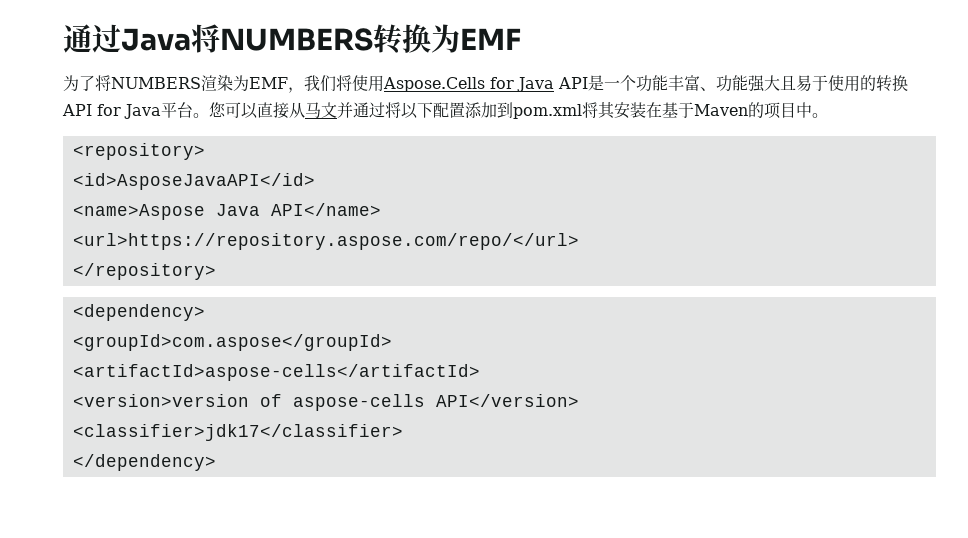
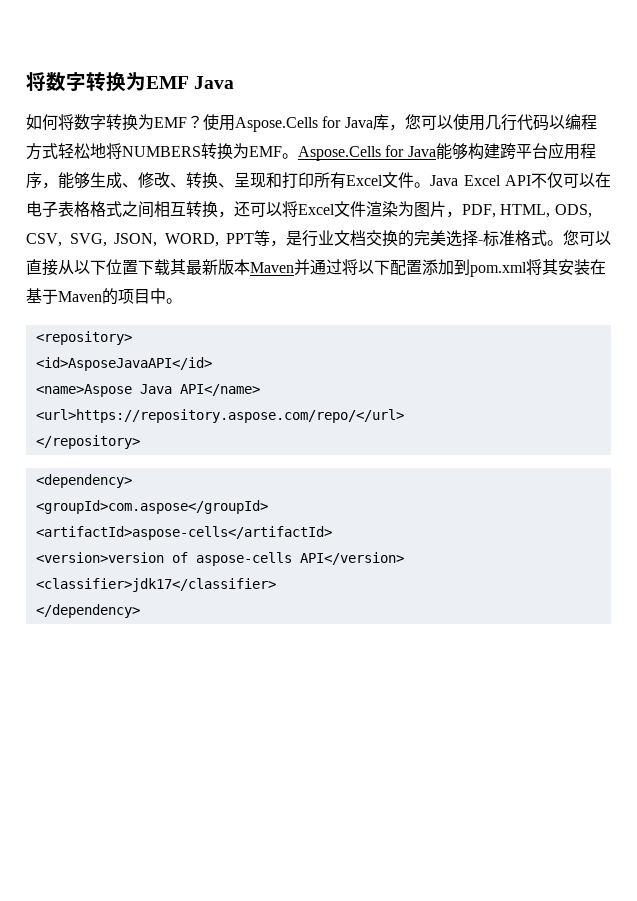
[63,24,521,54] [63,75,908,93] [62,102,337,119] 通过Java将NUMBERS转换为EMF // 为了将NUMBERS渲染为EMF，我们将使用Aspose.Cells for Java API是一个功能丰富、功能强大且易于使用的转换API for Java平台。您可以直接从马文 -> [26,72,235,92] [26,114,597,132] [26,142,596,161] [26,172,611,189] [26,201,592,218] [26,230,611,247] [26,259,294,276] 将数字转换为EMF Java // 如何将数字转换为EMF？使用Aspose.Cells for Java库，您可以使用几行代码以编程方式轻松地将NUMBERS转换为EMF。Aspose.Cells for Java能够构建跨平台应用程序，能够生成、修改、转换、呈现和打印所有Excel文件。Java Excel API不仅可以在电子表格格式之间相互转换，还可以将Excel文件渲染为图片，PDF, HTML, ODS, CSV, SVG, JSON, WORD, PPT等，是行业文档交换的完美选择-标准格式。您可以直接从以下位置下载其最新版本Maven

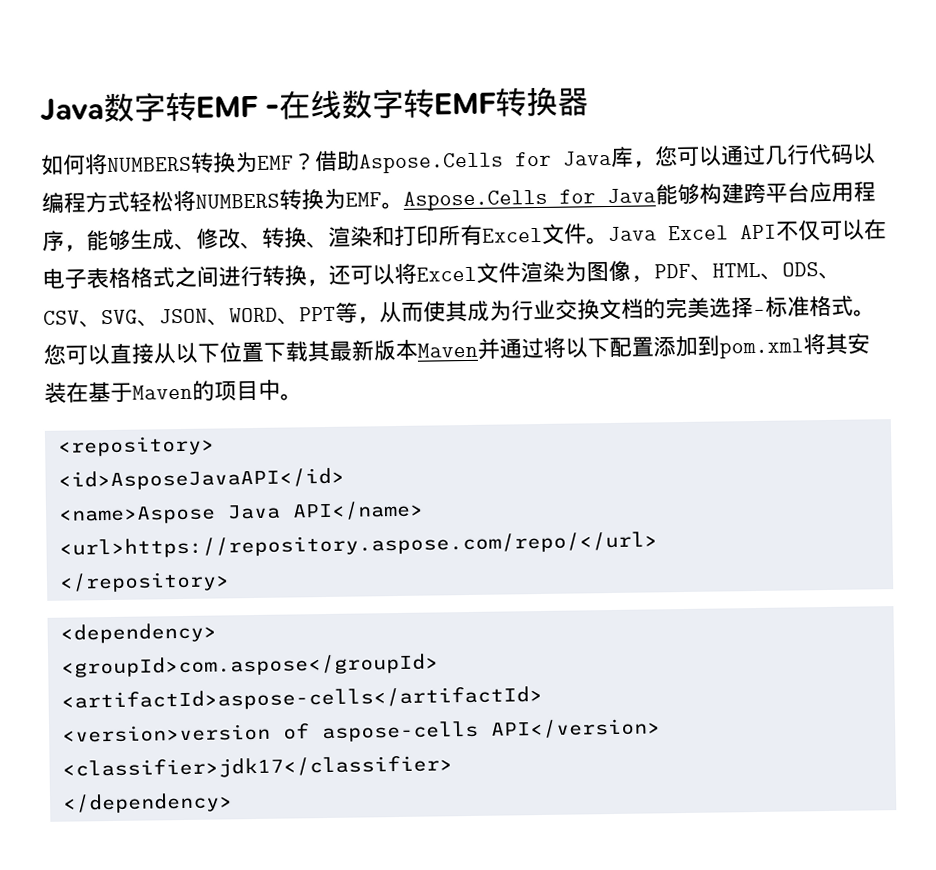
[26,72,235,92] 将数字转换为EMF Java -> [40,86,590,123] Java数字转EMF -在线数字转EMF转换器
[74,114,106,130] 数字 -> [107,156,192,173] NUMBERS
[203,114,235,131] 使用 -> [315,150,360,172] 借助
[452,114,485,131] 使用 -> [720,144,766,166] 通过
[90,143,106,159] 地 -> (174, 201) none
[234,172,266,188] 呈现 -> [328,226,373,248] 渲染
[154,201,186,217] 相互 -> [218,265,263,288] 进行
[430,201,592,218] [26,230,398,247] 片，PDF, HTML, ODS, CSV, SVG, JSON, WORD, PPT等，是行业文档交换 -> [608,260,841,282] [43,298,644,328] 像, PDF、HTML、ODS、CSV、SVG、JSON、WORD、PPT等，从而使其成为行业交换文档

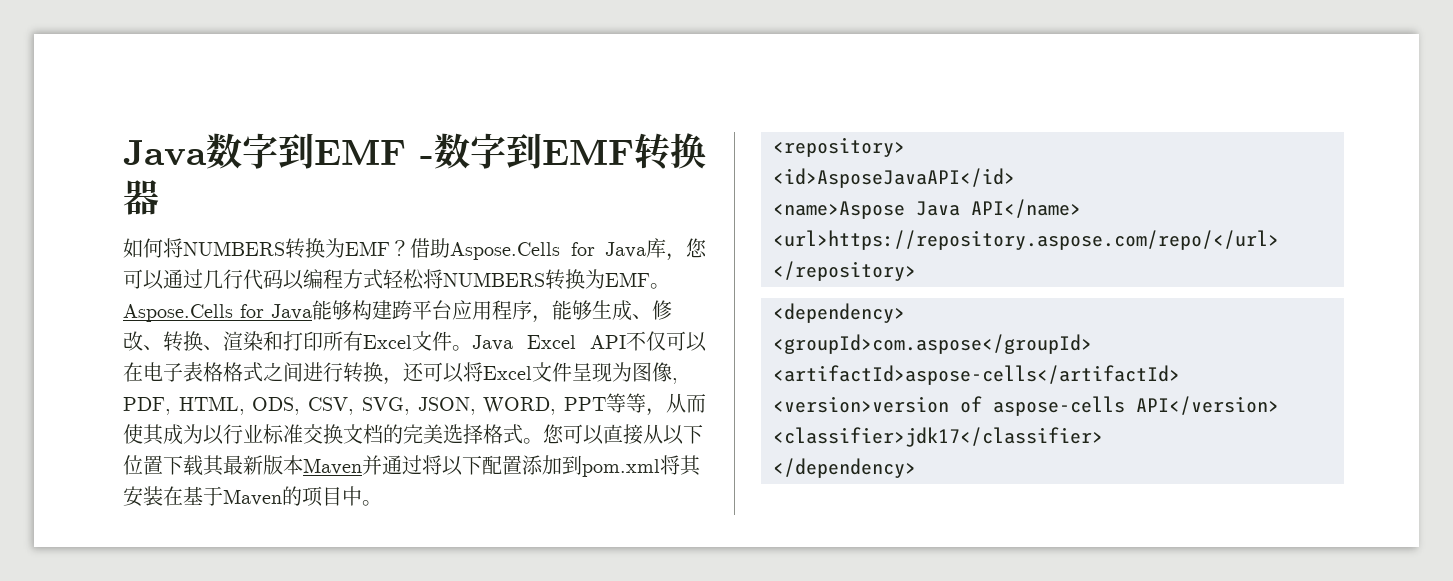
[165,91,197,122] 转 -> [278,133,314,169] 到
[279,88,436,120] 在线数字转 -> [434,133,542,169] 数字到
[520,261,565,283] 渲染 -> [572,363,612,382] 呈现
[654,262,841,281] [43,306,336,328] PDF、HTML、ODS、CSV、SVG、JSON、WORD、PPT -> [123,393,626,415] PDF, HTML, ODS, CSV, SVG, JSON, WORD, PPT等
[511,299,556,322] 行业 -> [203,424,303,445] 以行业标准
[753,296,810,318] -标准 -> (483, 434) none

